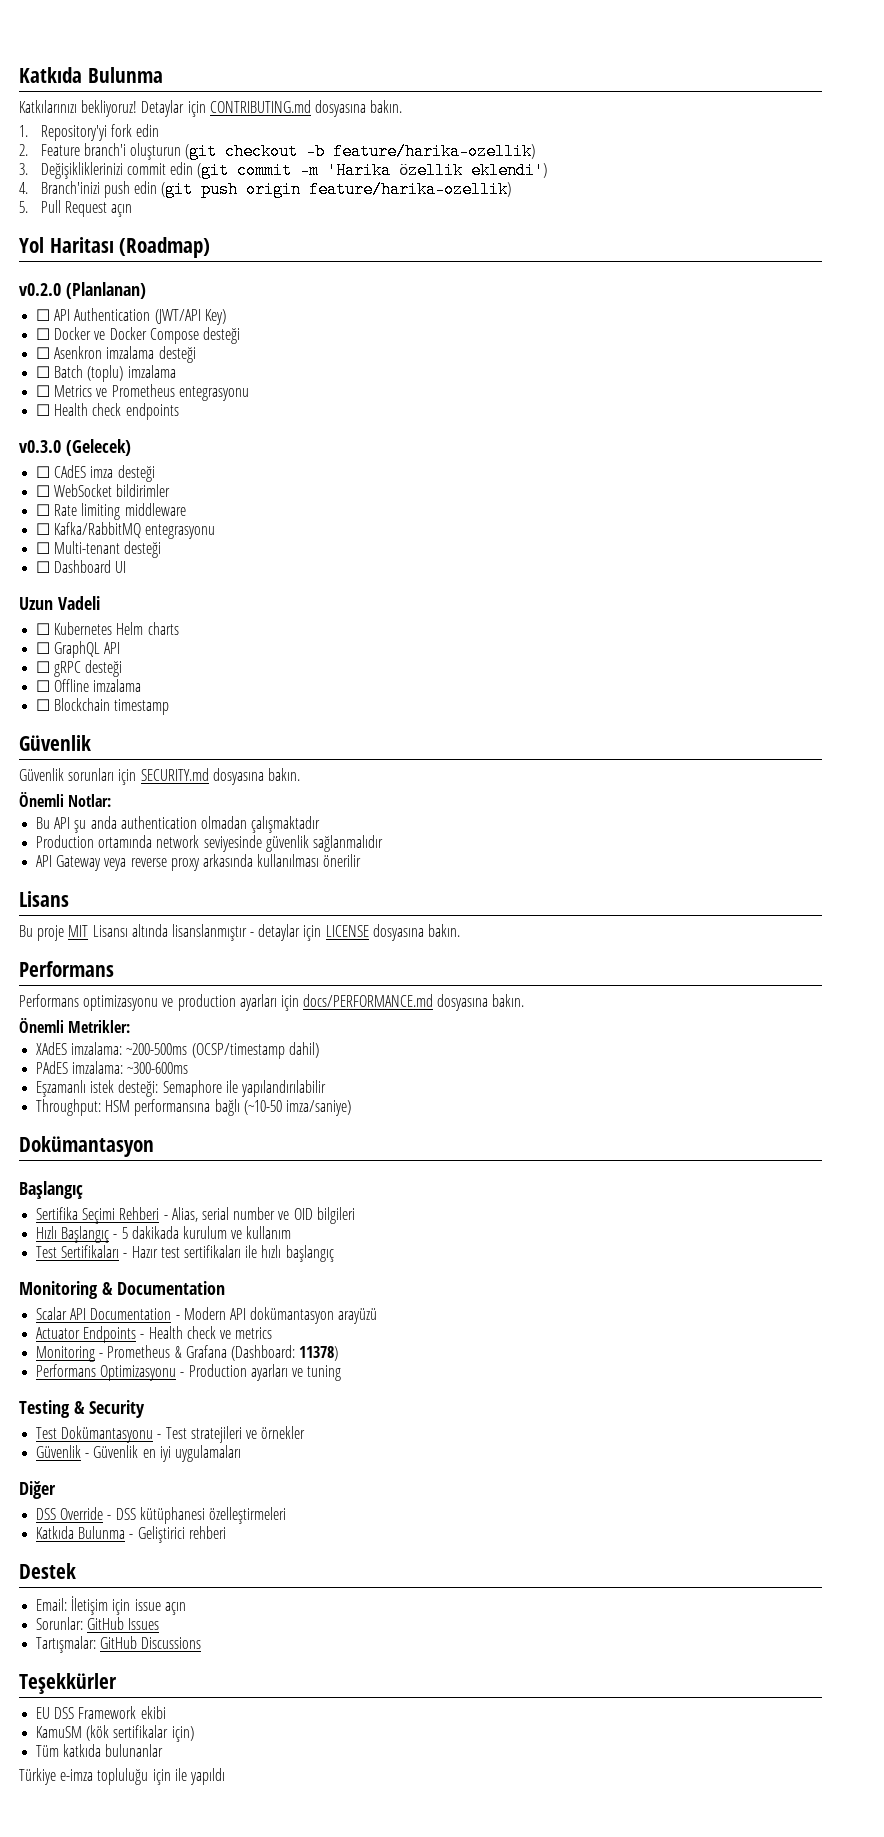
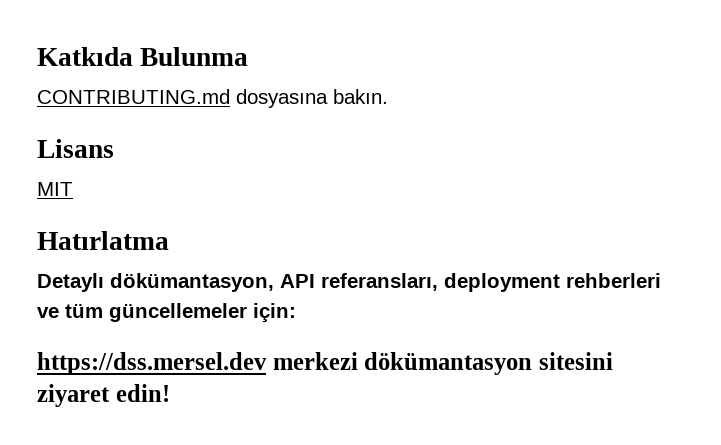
[19,100,206,117] Katkılarınızı bekliyoruz! Detaylar için -> (249, 56) none
[19,124,160,141] [19,143,536,160] [19,162,548,179] [19,181,512,198] [19,200,133,217] [19,237,211,258] [19,282,146,299] [36,308,226,325] [36,327,240,344] [36,346,196,363] [36,365,176,382] [36,384,249,401] [36,403,179,420] [19,439,131,456] [36,465,155,482] [36,484,171,497] [36,503,186,520] [36,522,216,539] [36,541,162,558] [36,560,127,573] [19,596,100,610] [36,622,179,635] [36,641,121,658] [36,660,123,677] [36,679,142,692] [36,698,170,715] [19,735,91,751] [19,768,300,785] [19,792,112,807] [36,816,321,833] [36,835,383,852] [36,854,362,871] // 1. Repository'yi fork edin // 2. Feature branch'i oluşturun (git checkout -b feature/harika-ozellik) // 3. Değişikliklerinizi commit edin (git commit -m 'Harika özellik eklendi') // 4. Branch'inizi push edin (git push origin feature/harika-ozellik) // 5. Pull Request açın // Yol Haritası (Roadmap) // v0.2.0 (Planlanan) // ☐ API Authentication (JWT/API Key) // ☐ Docker ve Docker Compose desteği // ☐ Asenkron imzalama desteği // ☐ Batch (toplu) imzalama // ☐ Metrics ve Prometheus entegrasyonu // ☐ Health check endpoints // v0.3.0 (Gelecek) // ☐ CAdES imza desteği // ☐ WebSocket bildirimler // ☐ Rate limiting middleware // ☐ Kafka/RabbitMQ entegrasyonu // ☐ Multi-tenant desteği // ☐ Dashboard UI // Uzun Vadeli // ☐ Kubernetes Helm charts // ☐ GraphQL API // ☐ gRPC desteği // ☐ Offline imzalama // ☐ Blockchain timestamp // Güvenlik // Güvenlik sorunları için SECURITY.md dosyasına bakın. // Önemli Notlar: // Bu API şu anda authentication olmadan çalışmaktadır // Production ortamında network seviyesinde güvenlik sağlanmalıdır // API Gateway veya reverse proxy arkasında kullanılması önerilir -> (388, 96) none
[19,925,65,941] Bu proje -> (114, 148) none
[92,924,461,941] [19,961,114,977] [19,994,525,1011] [19,1018,131,1033] [36,1042,319,1059] [36,1061,189,1074] [36,1080,326,1097] [36,1099,351,1116] [19,1136,154,1157] [19,1181,83,1199] [36,1207,355,1224] [36,1226,292,1243] [36,1245,334,1262] [19,1281,225,1299] [36,1307,378,1324] [36,1326,273,1343] [36,1345,339,1362] [36,1364,342,1381] [19,1400,145,1418] [36,1426,306,1443] [36,1445,241,1462] [19,1481,56,1499] [36,1507,286,1524] [36,1526,226,1543] [19,1563,76,1579] [36,1596,186,1615] [36,1617,160,1630] [36,1636,202,1653] [19,1673,117,1694] [36,1706,166,1719] [36,1725,194,1742] [36,1744,164,1757] [19,1768,225,1785] Lisansı altında lisanslanmıştır - detaylar için LICENSE dosyasına bakın. // Performans // Performans optimizasyonu ve production ayarları için docs/PERFORMANCE.md dosyasına bakın. // Önemli Metrikler: // XAdES imzalama: ~200-500ms (OCSP/timestamp dahil) // PAdES imzalama: ~300-600ms // Eşzamanlı istek desteği: Semaphore ile yapılandırılabilir // Throughput: HSM performansına bağlı (~10-50 imza/saniye) // Dokümantasyon // Başlangıç // Sertifika Seçimi Rehberi - Alias, serial number ve OID bilgileri // Hızlı Başlangıç - 5 dakikada kurulum ve kullanım // Test Sertifikaları - Hazır test sertifikaları ile hızlı başlangıç // Monitoring & Documentation // Scalar API Documentation - Modern API dokümantasyon arayüzü // Actuator Endpoints - Health check ve metrics // Monitoring - Prometheus & Grafana (Dashboard: 11378) // Performans Optimizasyonu - Production ayarları ve tuning // Testing & Security // Test Dokümantasyonu - Test stratejileri ve örnekler // Güvenlik - Güvenlik en iyi uygulamaları // Diğer // DSS Override - DSS kütüphanesi özelleştirmeleri // Katkıda Bulunma - Geliştirici rehberi // Destek // Email: İletişim için issue açın // Sorunlar: GitHub Issues // Tartışmalar: GitHub Discussions // Teşekkürler // EU DSS Framework ekibi // KamuSM (kök sertifikalar için) // Tüm katkıda bulunanlar // Türkiye e-imza topluluğu için ile yapıldı -> [37,231,169,250] [37,273,661,292] [37,303,296,323] [37,352,613,375] [37,384,170,407] // Hatırlatma // Detaylı dökümantasyon, API referansları, deployment rehberleri ve tüm güncellemeler için: // https://dss.mersel.dev merkezi dökümantasyon sitesini ziyaret edin!

